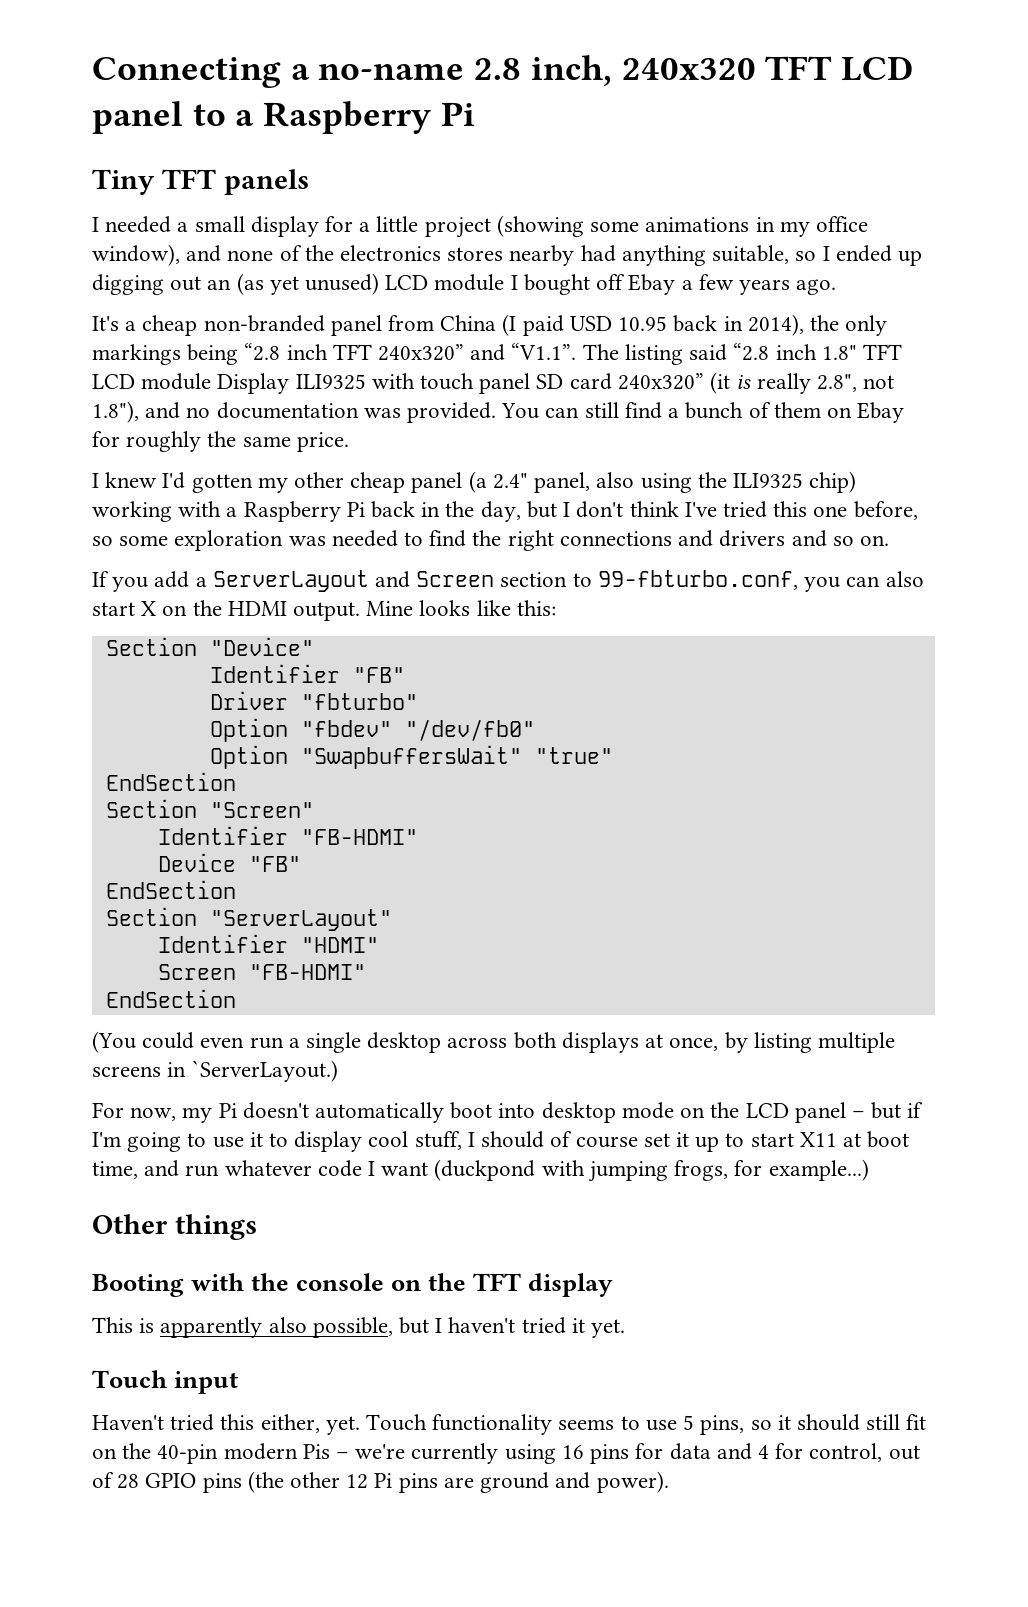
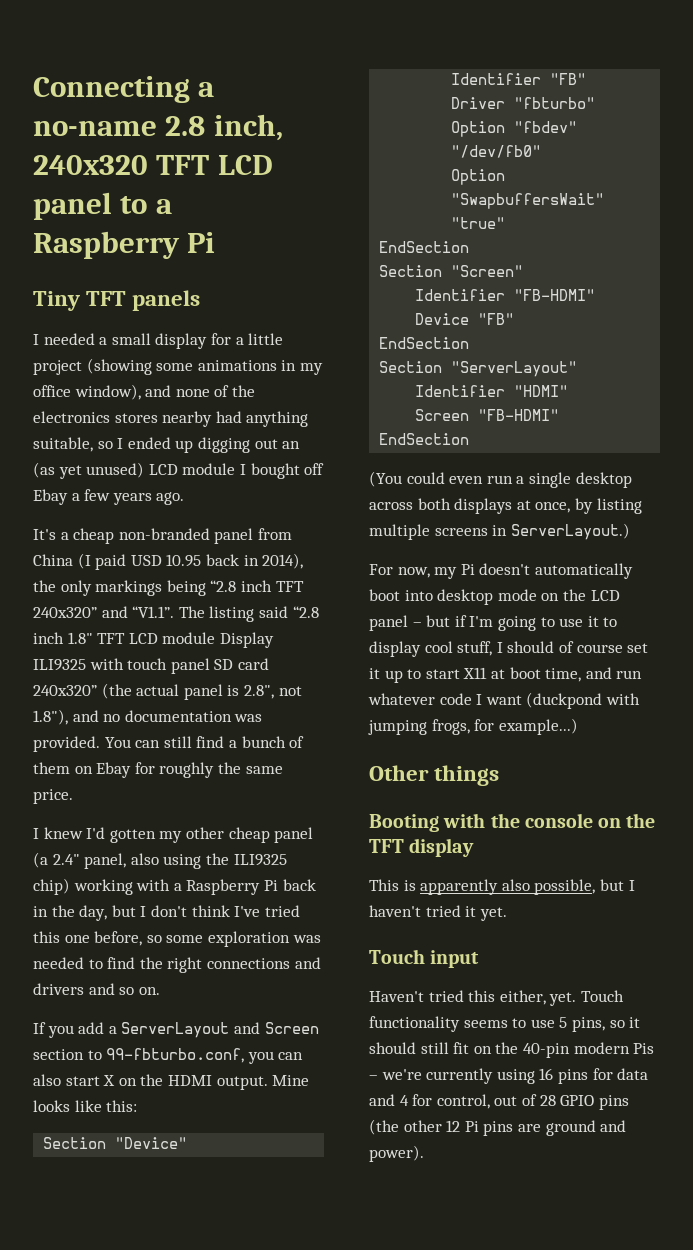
[710,372,811,394] (it is really -> [101,683,240,700] (the actual panel is
[191,1060,339,1082] `ServerLayout.) -> [510,523,630,540] ServerLayout.)

